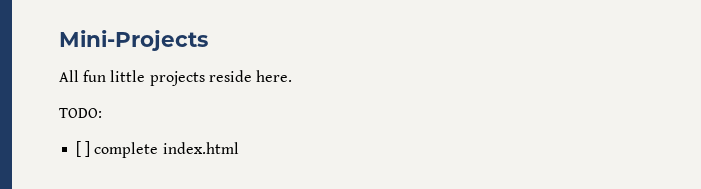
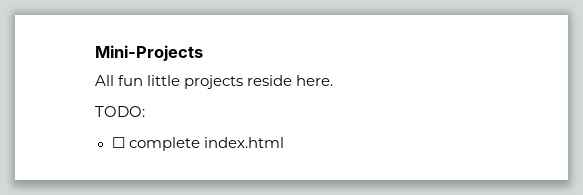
[76,141,91,157] [ ] -> [111,137,125,148] ☐

